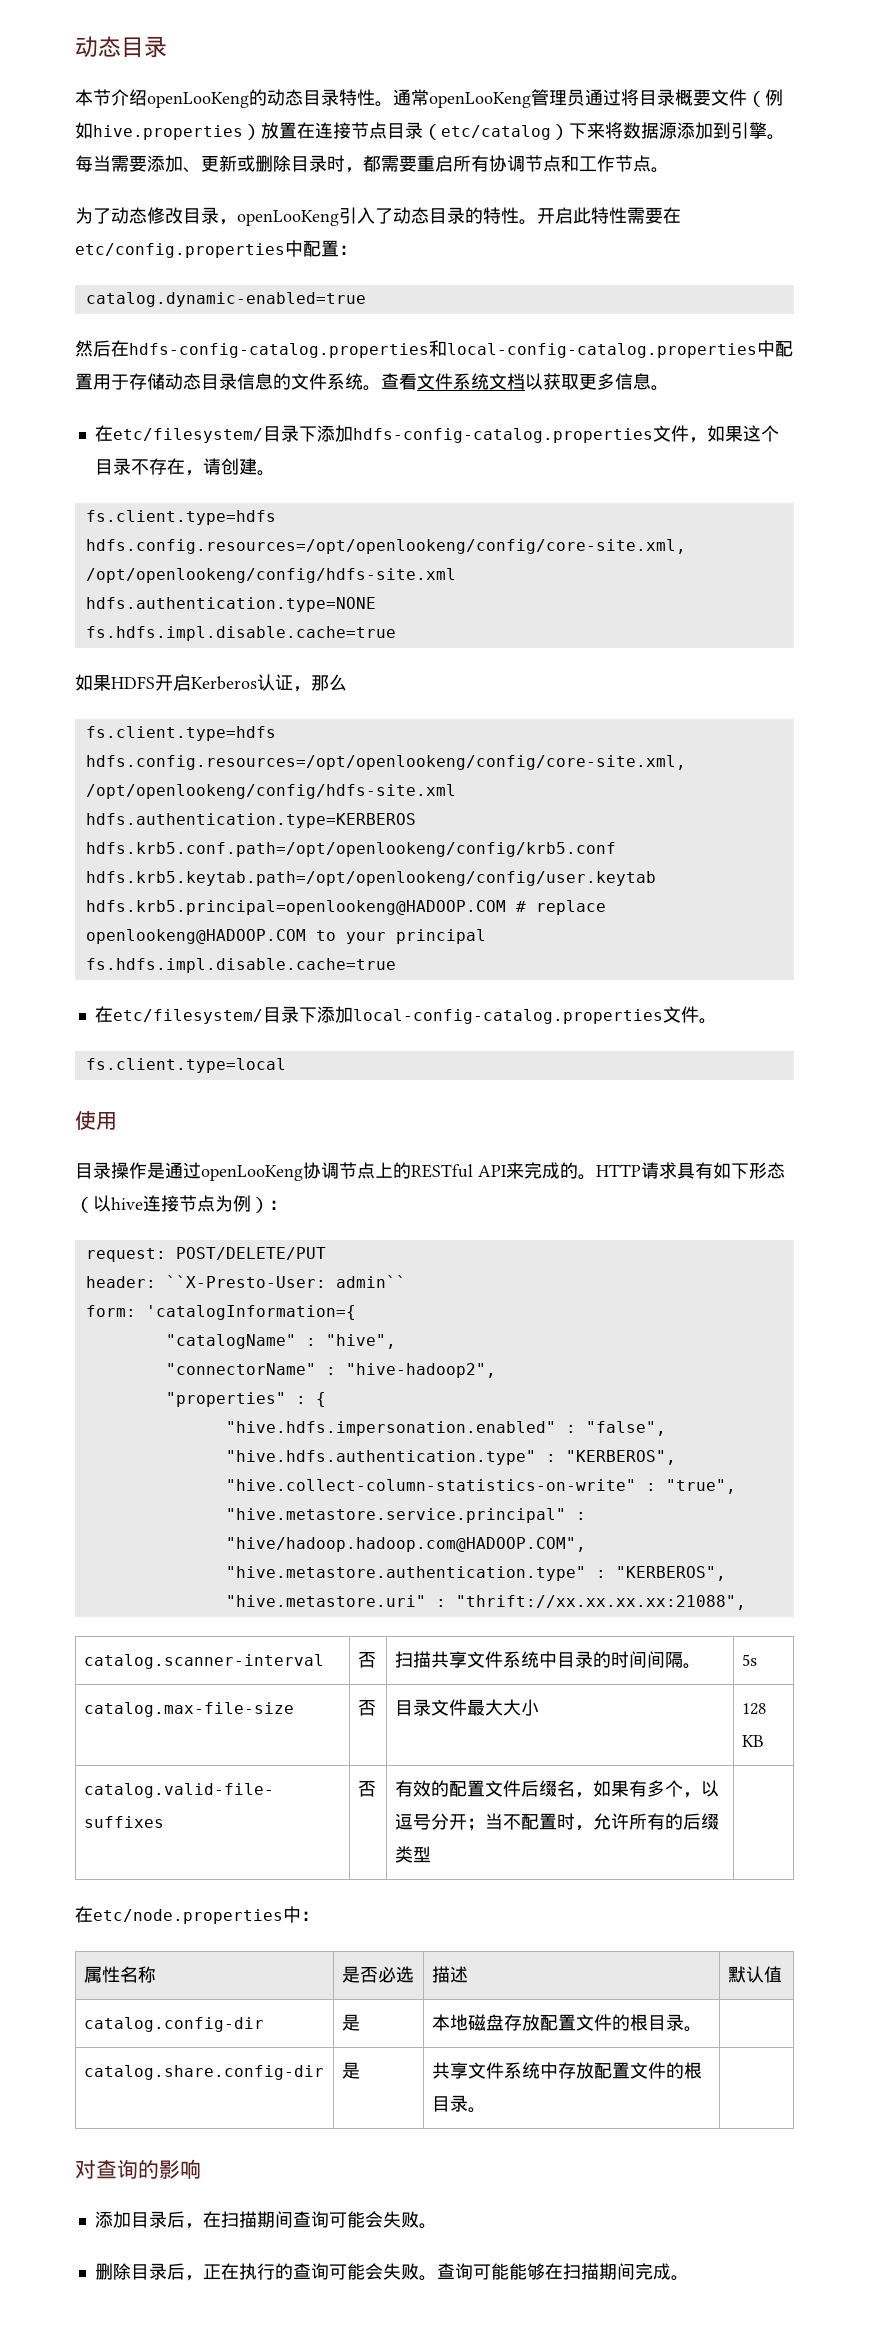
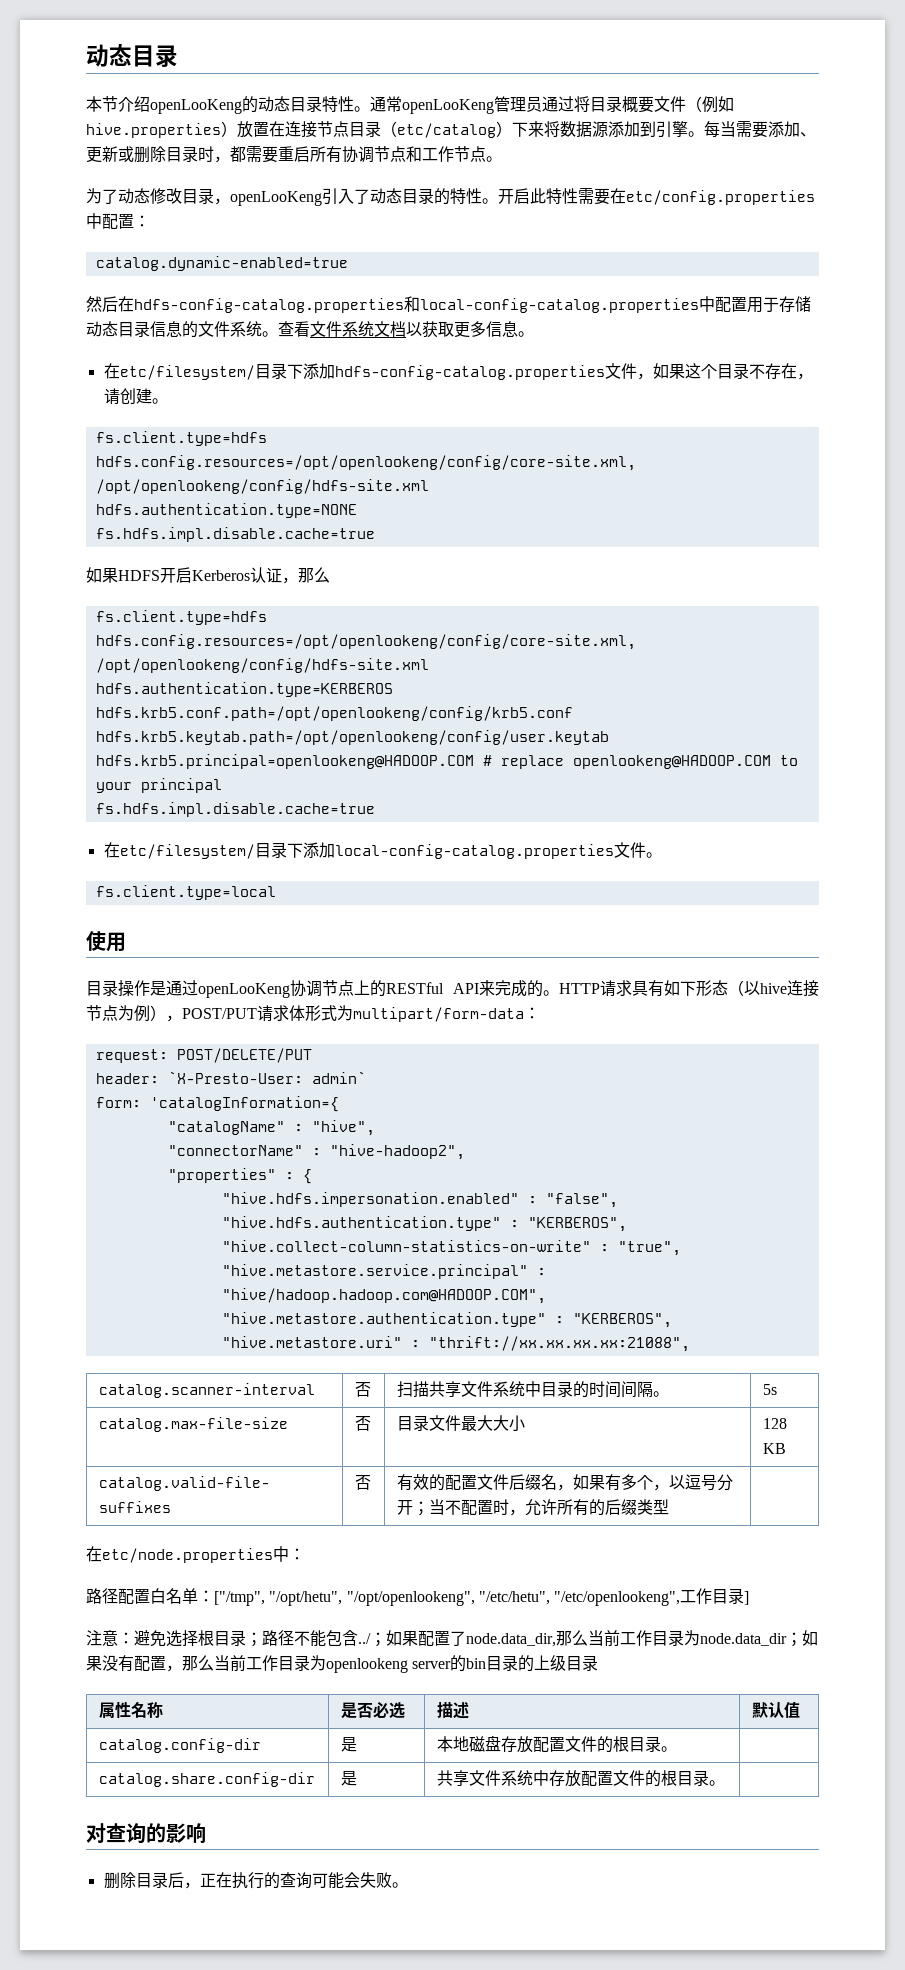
(269, 1205) none -> [166,1005,524,1022] ，POST/PUT请求体形式为multipart/form-data
[165,1275,406,1288] ``X-Presto-User: admin`` -> [167,1071,366,1084] `X-Presto-User: admin`
(319, 1916) none -> [86,1588,750,1606] [86,1630,818,1647] [86,1655,599,1673] // 路径配置白名单：["/tmp", "/opt/hetu", "/opt/openlookeng", "/etc/hetu", "/etc/openlookeng",工作目录] // 注意：避免选择根目录；路径不能包含../；如果配置了node.data_dir,那么当前工作目录为node.data_dir；如果没有配置，那么当前工作目录为openlookeng server的bin目录的上级目录
[94,2211,437,2229] // 添加目录后，在扫描期间查询可能会失败。 -> (206, 1833) none
[436,2263,689,2281] 查询可能能够在扫描期间完成。 -> (408, 1885) none

